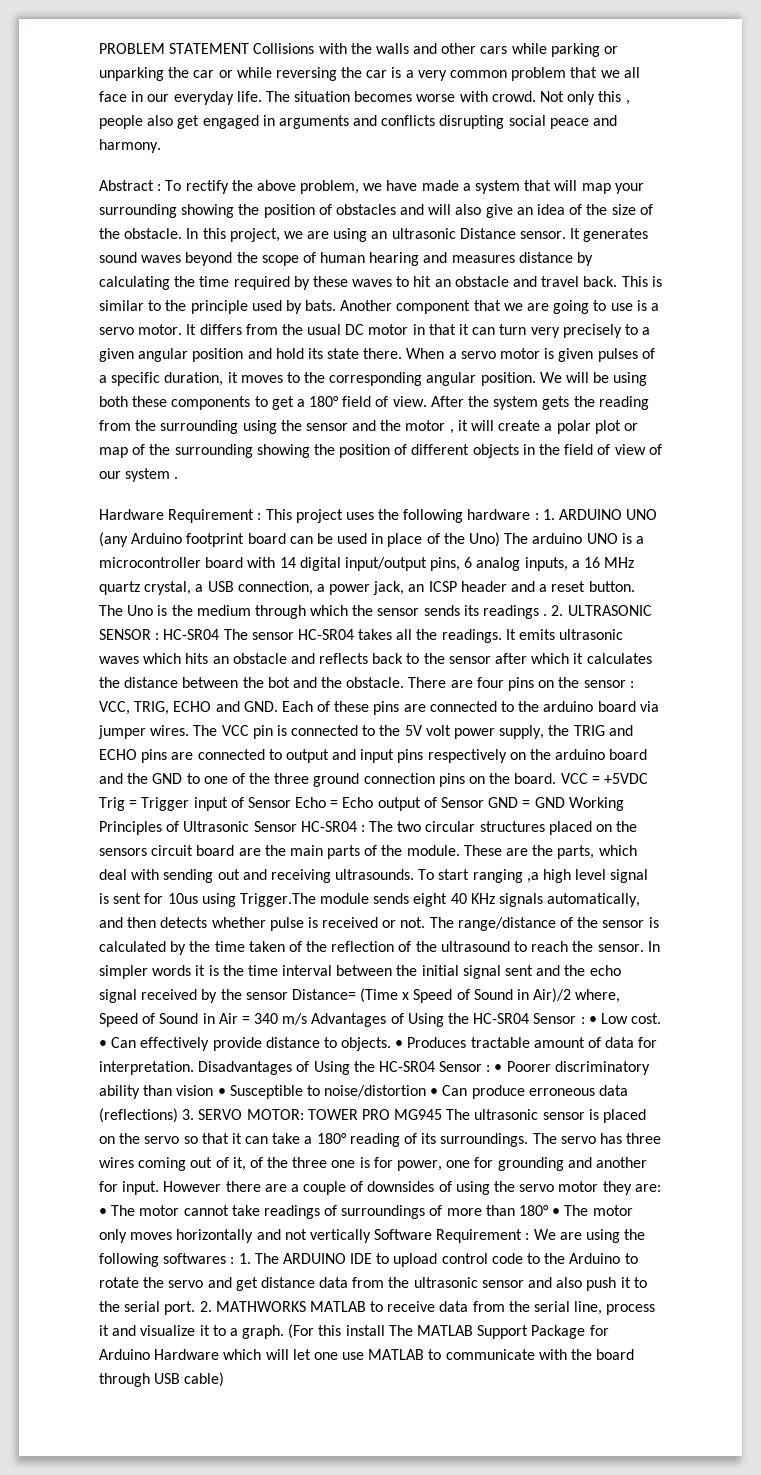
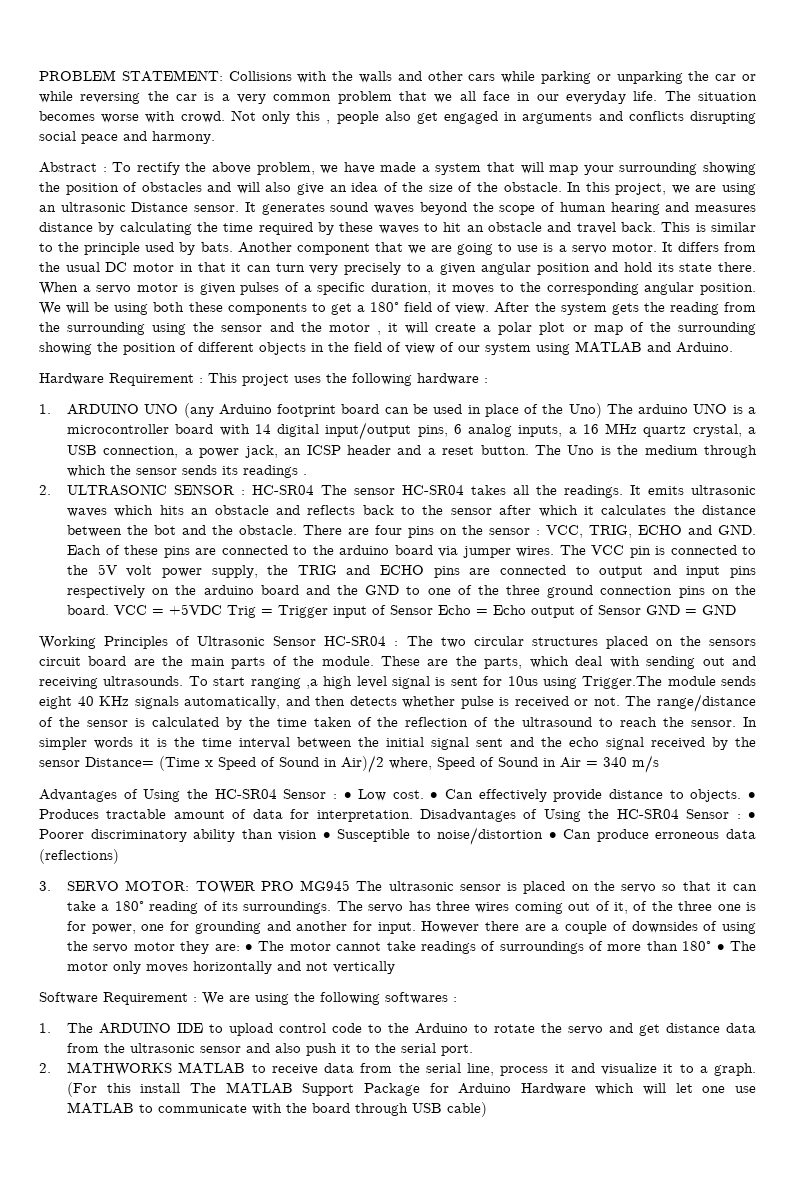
[169,43,250,54] STATEMENT -> [121,70,223,82] STATEMENT:
[174,477,179,479] . -> [536,341,733,355] using MATLAB and Arduino.
(539, 516) none -> (488, 380) //
(548, 615) none -> (308, 474) //
(565, 802) none -> (737, 609) //
(308, 1019) none -> (659, 764) //
(178, 1115) none -> (119, 856) //
(371, 1236) none -> (396, 967) //
(235, 1260) none -> (457, 999) //
(196, 1308) none -> (474, 1050) //

